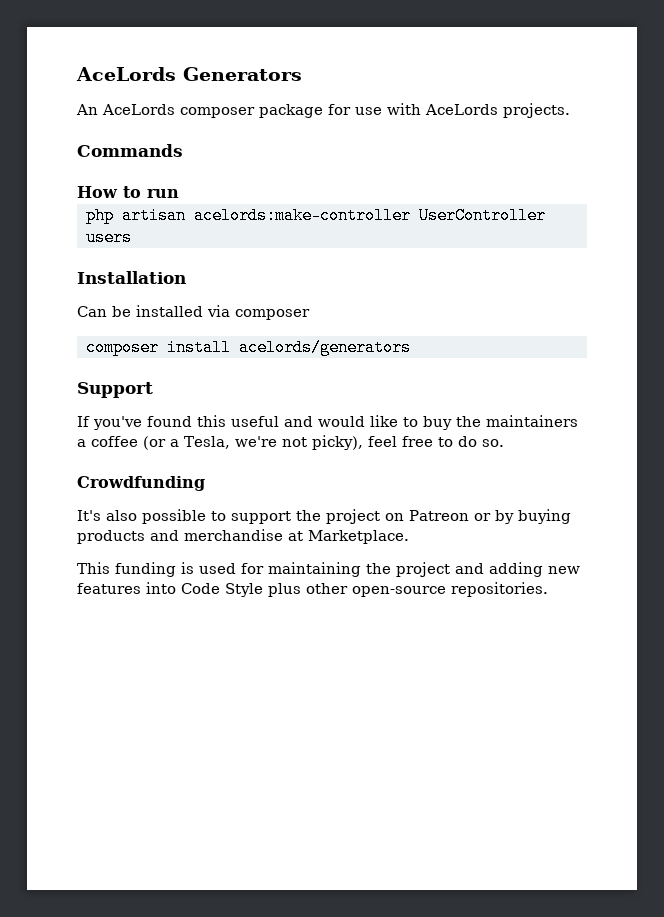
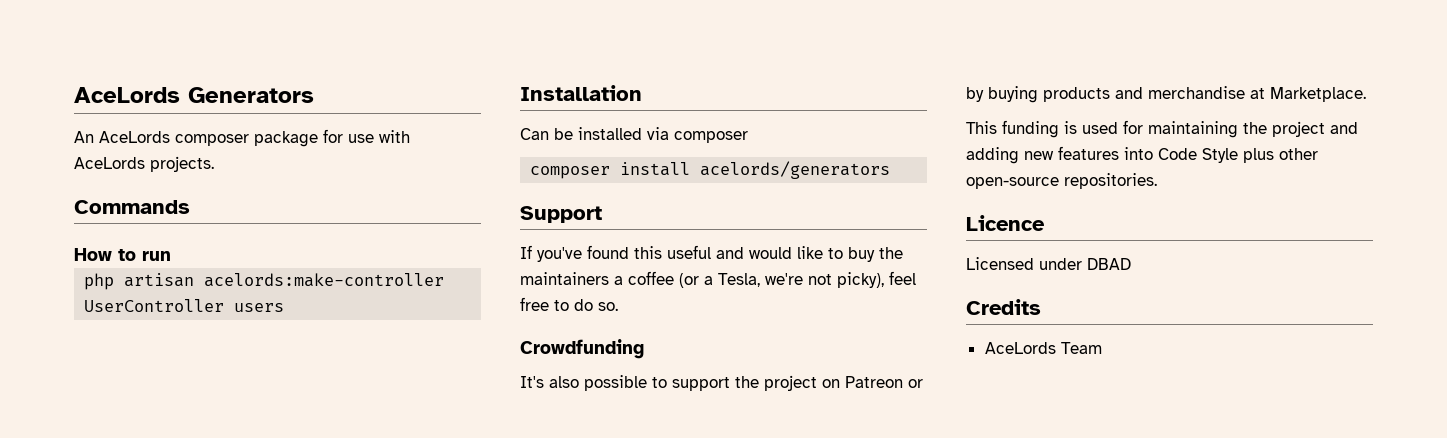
(548, 589) none -> [966,215,1045,231] [966,257,1131,270] [966,299,1041,315] [984,342,1102,354] // Licence // Licensed under DBAD // Credits // AceLords Team

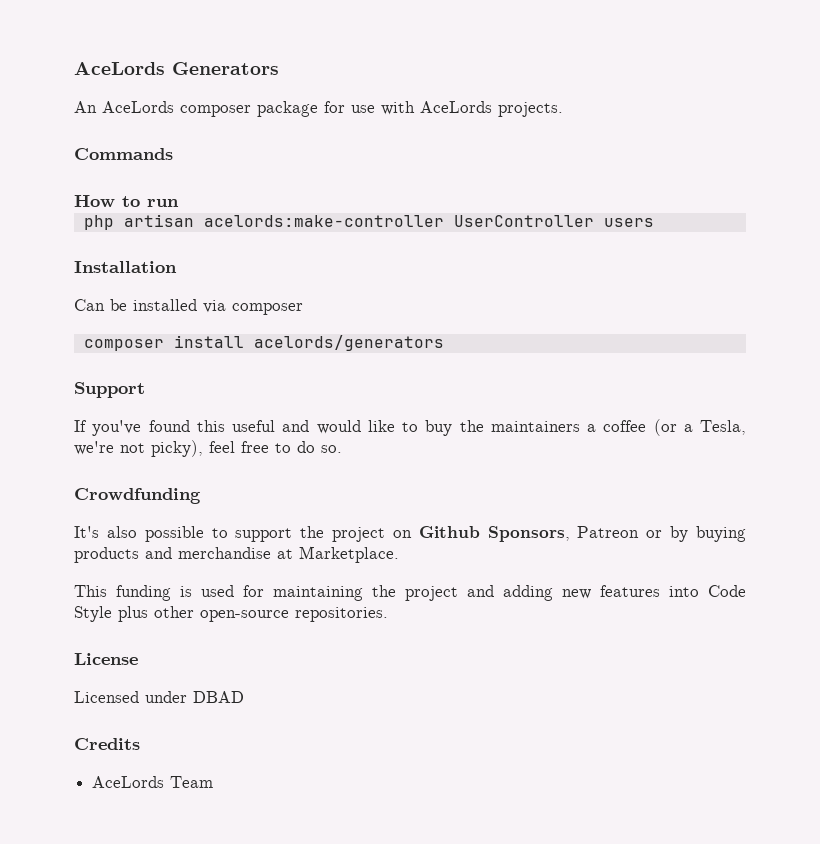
(840, 383) none -> [418,526,570,542] Github Sponsors,
[966,215,1045,231] Licence -> [74,653,138,665] License

